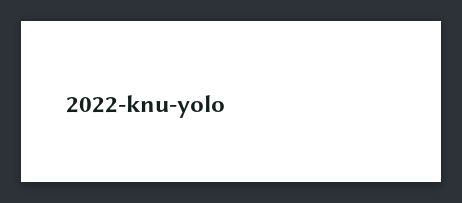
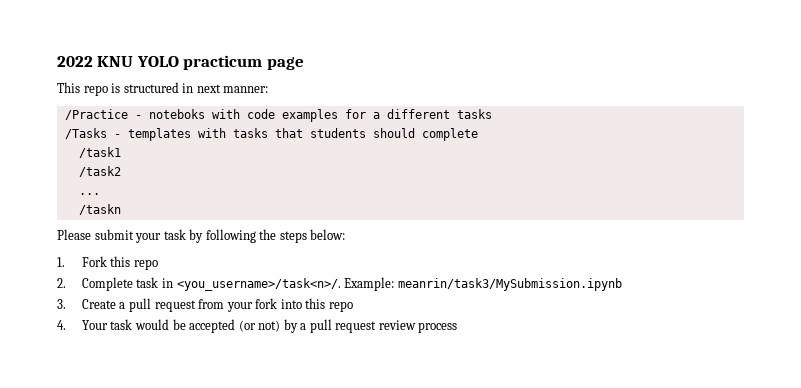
[66,95,225,118] 2022-knu-yolo -> [57,55,304,70] [57,82,269,96] [64,109,492,122] [64,128,478,141] [78,147,121,158] [78,166,121,177] [78,193,100,195] [78,204,121,215] [57,229,346,243] [57,256,158,270] [57,277,622,291] [57,298,353,312] [57,319,458,333] 2022 KNU YOLO practicum page // This repo is structured in next manner: // /Practice - noteboks with code examples for a different tasks // /Tasks - templates with tasks that students should complete // /task1 // /task2 // ... // /taskn // Please submit your task by following the steps below: // 1. Fork this repo // 2. Complete task in <you_username>/task<n>/. Example: meanrin/task3/MySubmission.ipynb // 3. Create a pull request from your fork into this repo // 4. Your task would be accepted (or not) by a pull request review process

